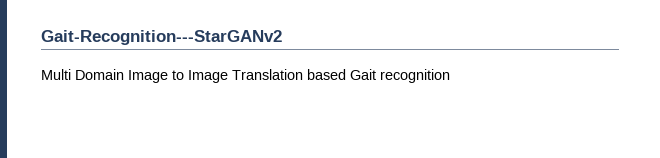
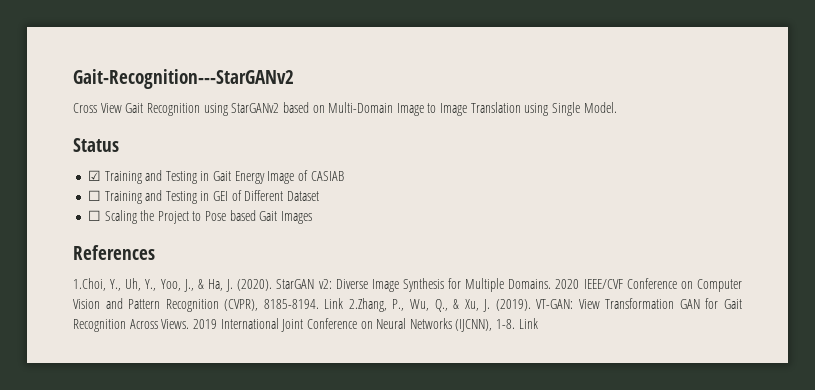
[41,69,450,83] Multi Domain Image to Image Translation based Gait recognition -> [73,102,617,116] [73,138,119,152] [87,170,344,184] [87,190,319,204] [87,210,313,224] [73,245,155,260] [73,278,742,292] [73,298,742,312] [73,318,538,332] Cross View Gait Recognition using StarGANv2 based on Multi-Domain Image to Image Translation using Single Model. // Status // ☑ Training and Testing in Gait Energy Image of CASIAB // ☐ Training and Testing in GEI of Different Dataset // ☐ Scaling the Project to Pose based Gait Images // References // 1.Choi, Y., Uh, Y., Yoo, J., & Ha, J. (2020). StarGAN v2: Diverse Image Synthesis for Multiple Domains. 2020 IEEE/CVF Conference on Computer Vision and Pattern Recognition (CVPR), 8185-8194. Link 2.Zhang, P., Wu, Q., & Xu, J. (2019). VT-GAN: View Transformation GAN for Gait Recognition Across Views. 2019 International Joint Conference on Neural Networks (IJCNN), 1-8. Link

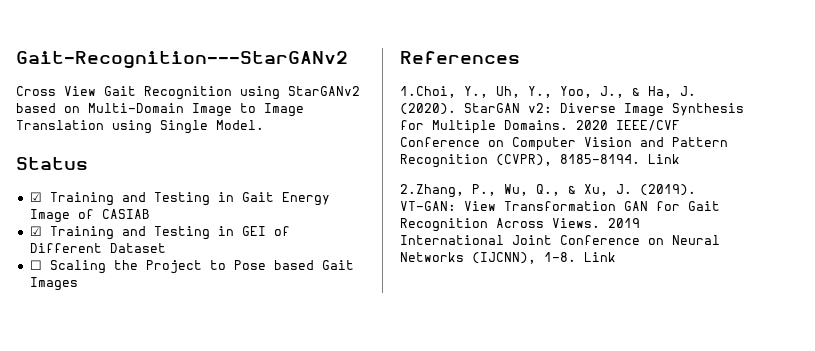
[87,190,101,201] ☐ -> [29,226,42,236] ☑
(344, 303) none -> (680, 159) //

